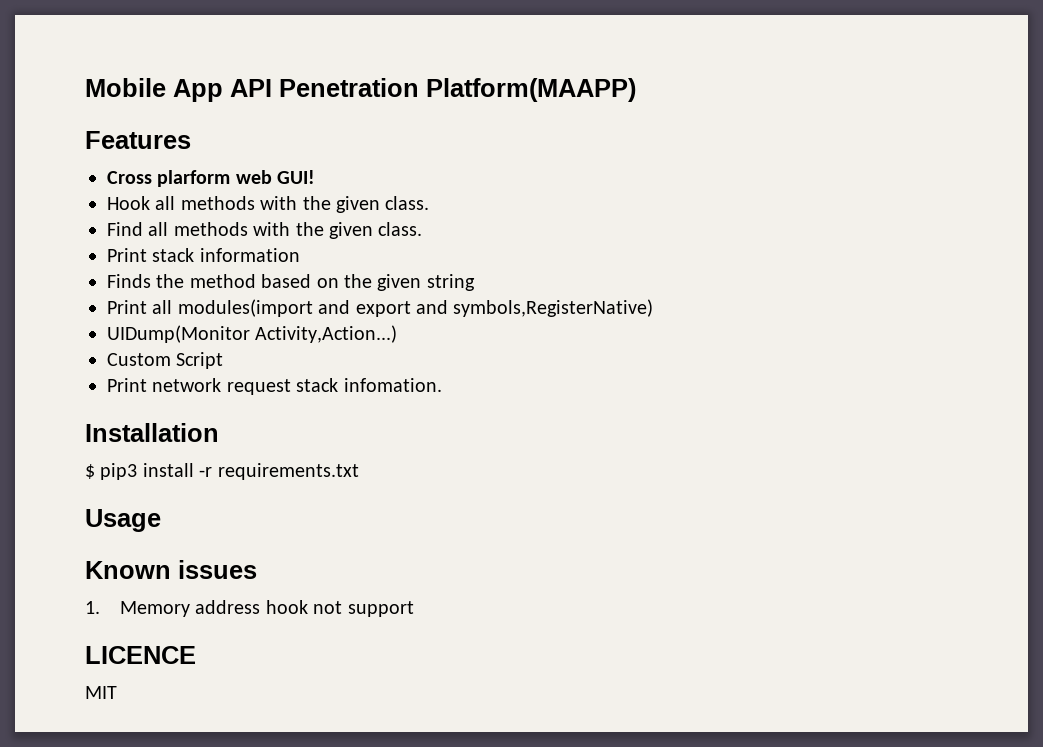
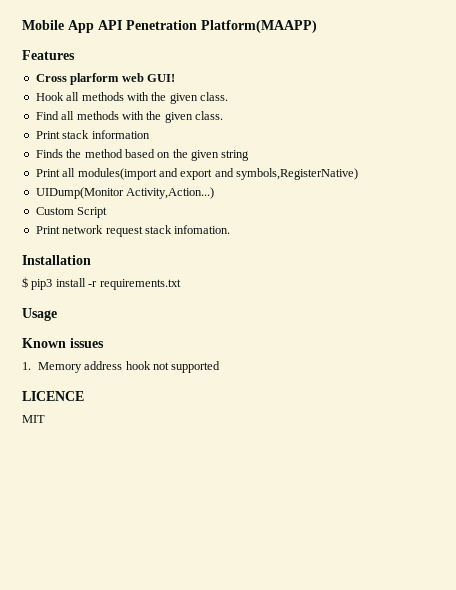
[347,601,414,617] support -> [171,361,221,373] supported

